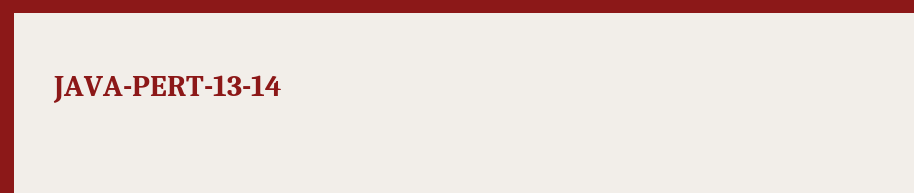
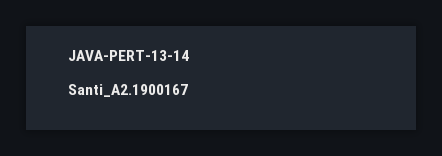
(282, 89) none -> [68,84,188,97] // Santi_A2.1900167

